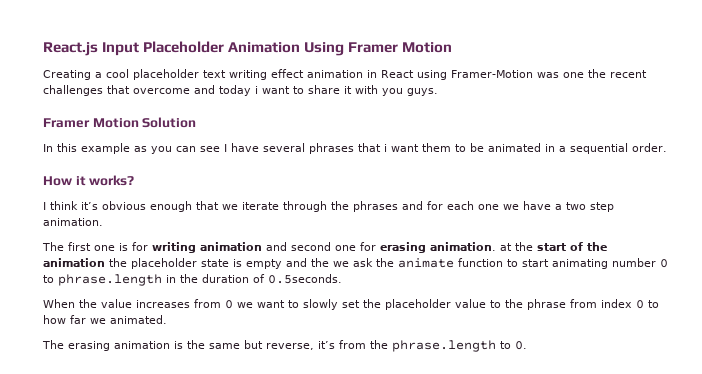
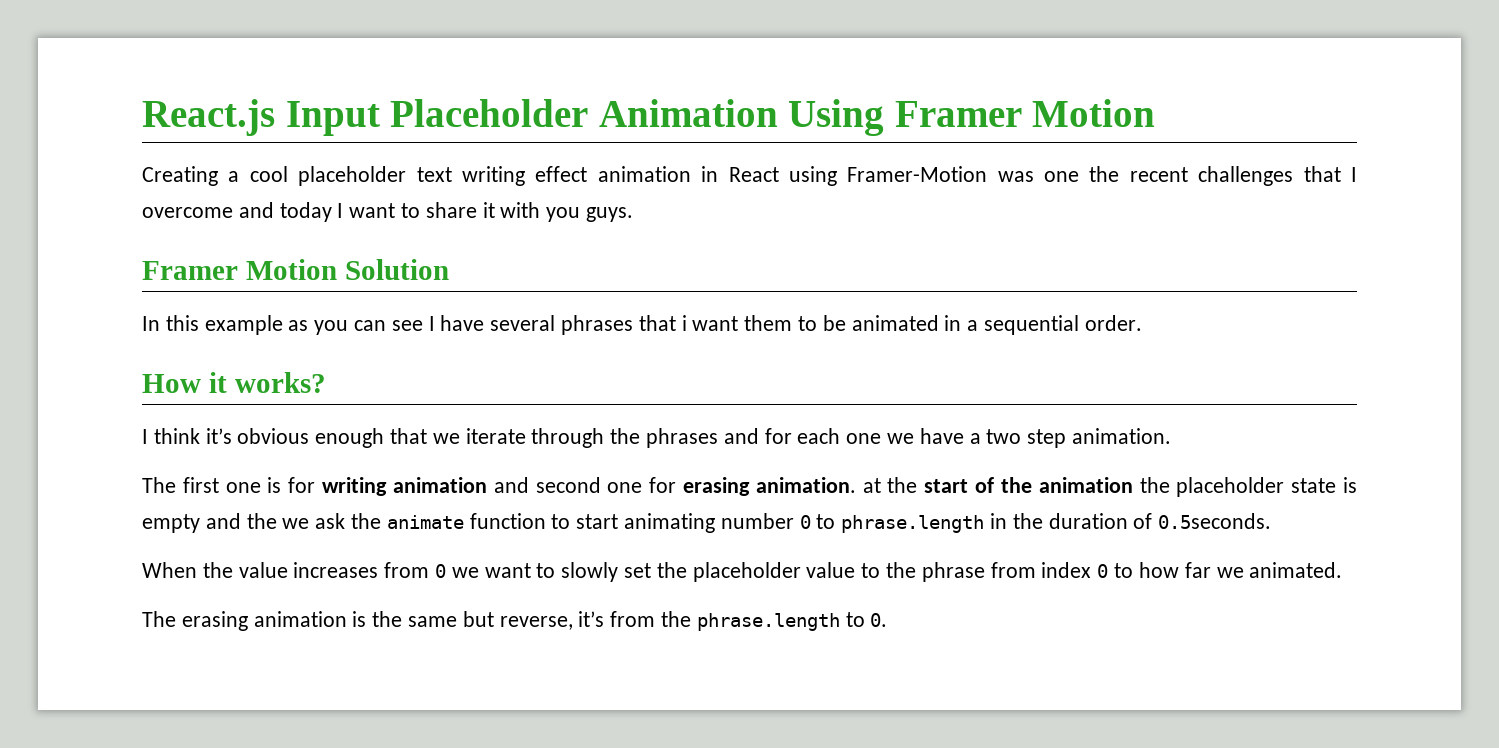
(130, 89) none -> [1351,167,1358,182] I
[255,86,258,94] i -> [337,203,344,218] I

